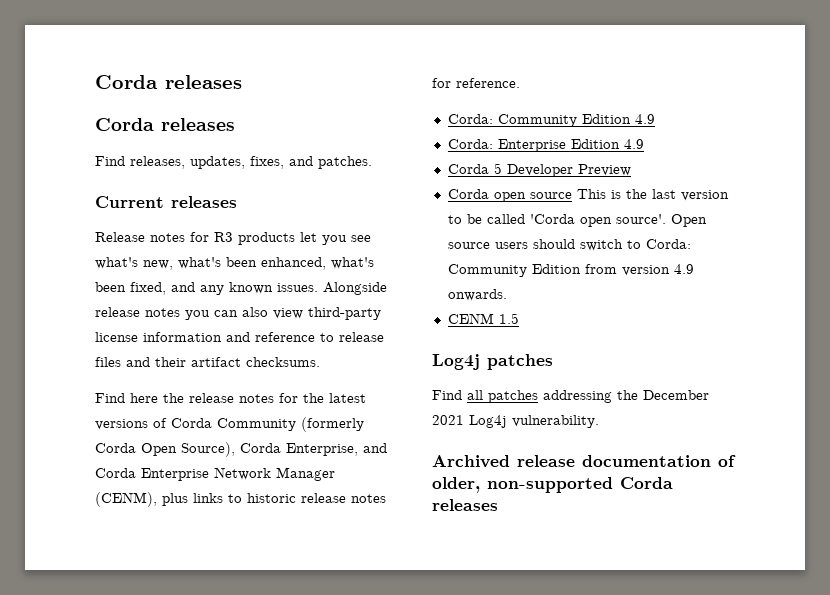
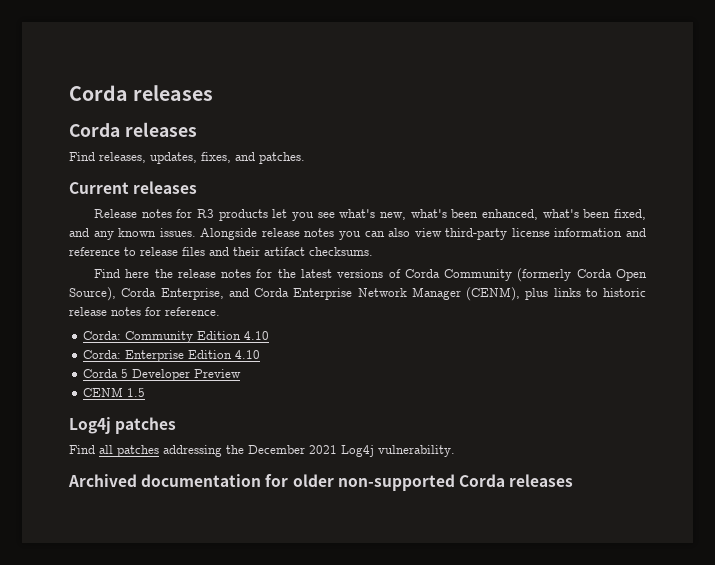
[634,114,655,124] 4.9 -> [244,331,270,340] 4.10
[623,139,644,149] 4.9 -> [235,350,261,359] 4.10
[447,189,729,202] [447,214,707,227] [447,239,691,251] [447,264,694,277] [447,289,507,301] // Corda open source This is the last version to be called 'Corda open source'. Open source users should switch to Corda: Community Edition from version 4.9 onwards. -> (242, 373) none
[517,455,736,467] [432,477,480,493] release documentation of older, -> [141,474,334,487] documentation for older

